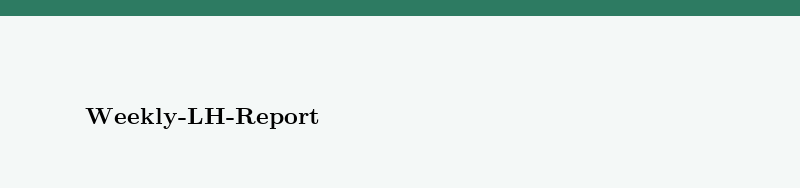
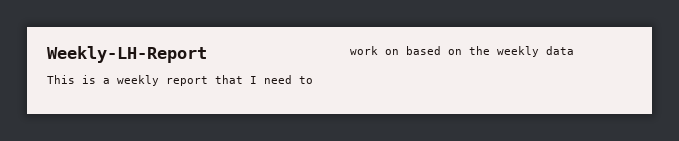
(320, 118) none -> [47,75,313,86] [350,46,574,57] // This is a weekly report that I need to work on based on the weekly data

